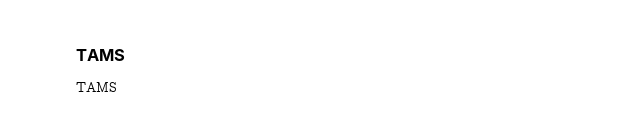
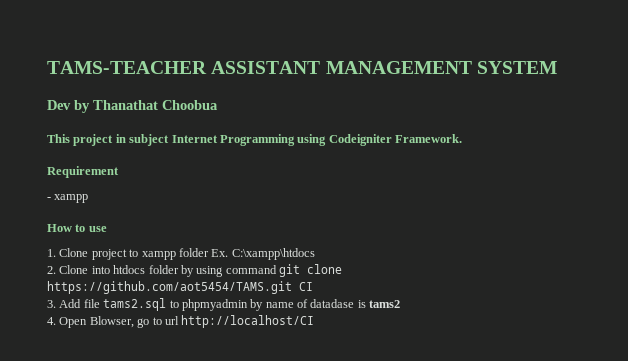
[76,49,125,61] [76,82,117,92] TAMS // TAMS -> [47,61,557,74] [47,100,218,113] [47,134,462,146] [47,166,119,178] [47,194,89,203] [47,224,107,232] [47,248,315,260] [47,264,342,277] [47,281,313,294] [47,298,401,311] [47,315,315,328] TAMS-TEACHER ASSISTANT MANAGEMENT SYSTEM // Dev by Thanathat Choobua // This project in subject Internet Programming using Codeigniter Framework. // Requirement // - xampp // How to use // 1. Clone project to xampp folder Ex. C:\xampp\htdocs // 2. Clone into htdocs folder by using command git clone https://github.com/aot5454/TAMS.git CI // 3. Add file tams2.sql to phpmyadmin by name of datadase is tams2 // 4. Open Blowser, go to url http://localhost/CI

